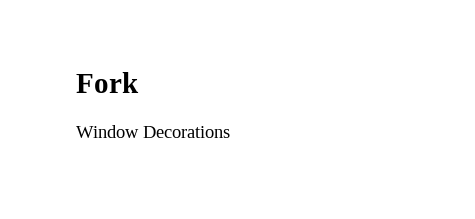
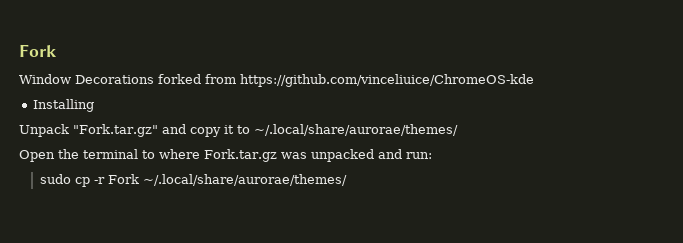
(230, 132) none -> [158,74,534,87] [32,99,94,112] [19,124,458,137] [19,149,432,162] [39,174,347,187] forked from https://github.com/vinceliuice/ChromeOS-kde // Installing // Unpack "Fork.tar.gz" and copy it to ~/.local/share/aurorae/themes/ // Open the terminal to where Fork.tar.gz was unpacked and run: // sudo cp -r Fork ~/.local/share/aurorae/themes/

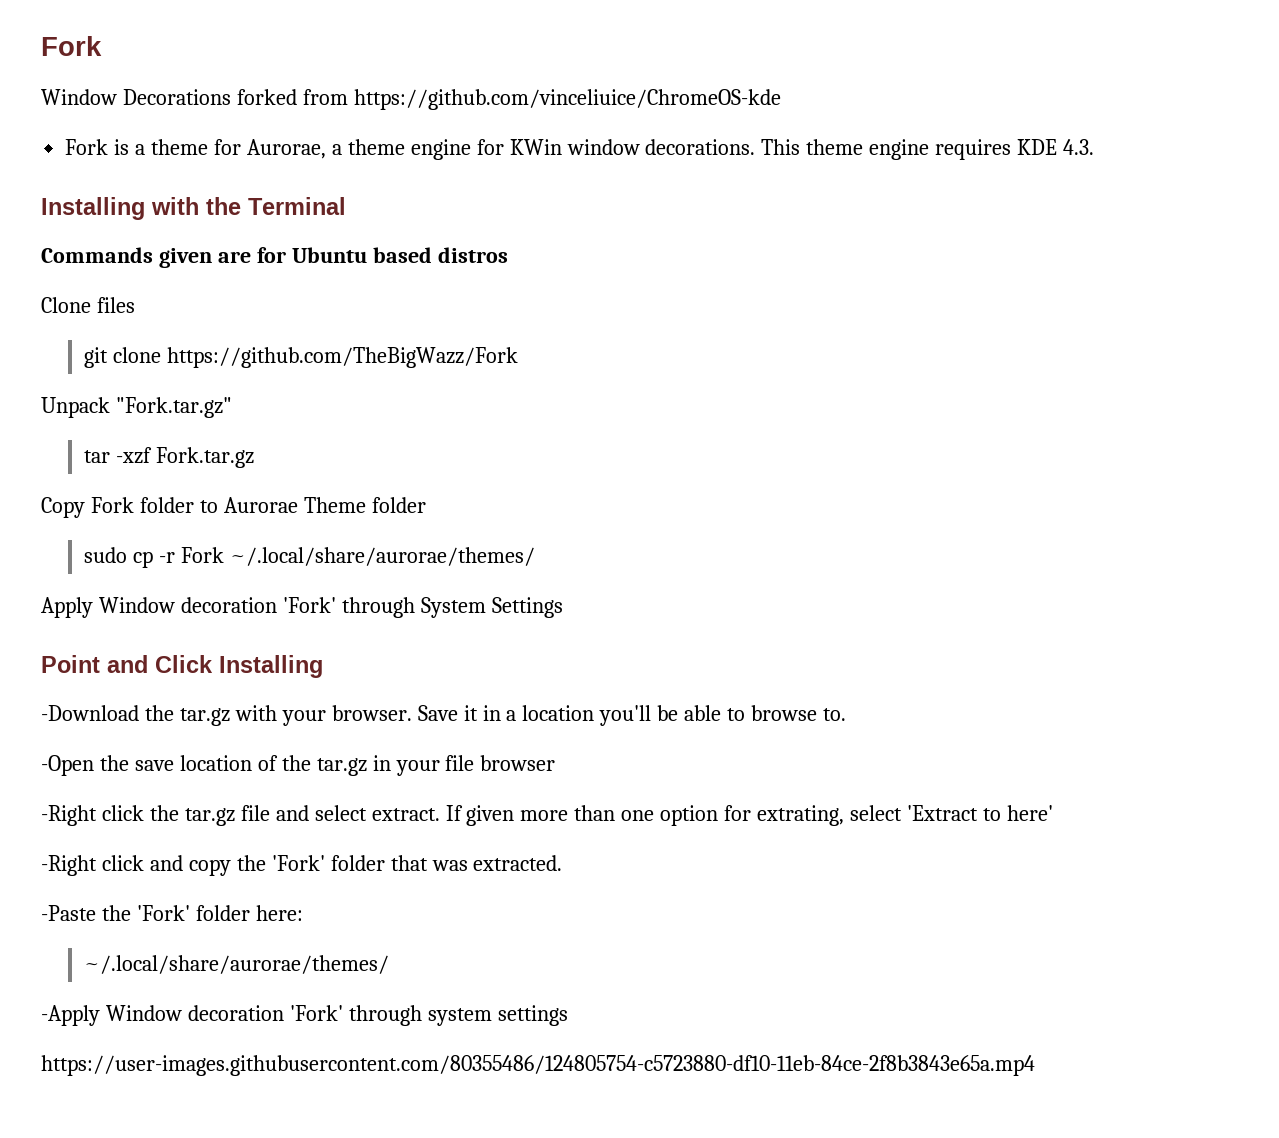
[32,99,94,112] [19,124,458,137] [19,149,432,162] Installing // Unpack "Fork.tar.gz" and copy it to ~/.local/share/aurorae/themes/ // Open the terminal to where Fork.tar.gz was unpacked and run: -> [65,139,1095,160] [41,197,346,220] [41,247,508,268] [41,297,135,313] [83,347,518,368] [41,397,232,418] [83,447,254,468] [41,497,426,518] Fork is a theme for Aurorae, a theme engine for KWin window decorations. This theme engine requires KDE 4.3. // Installing with the Terminal // Commands given are for Ubuntu based distros // Clone files // git clone https://github.com/TheBigWazz/Fork // Unpack "Fork.tar.gz" // tar -xzf Fork.tar.gz // Copy Fork folder to Aurorae Theme folder
(347, 180) none -> [41,597,563,618] [41,655,323,678] [41,705,847,726] [41,755,556,776] [41,805,1053,826] [41,855,563,876] [41,905,303,921] [83,955,389,974] [41,1005,568,1026] [41,1055,1035,1076] // Apply Window decoration 'Fork' through System Settings // Point and Click Installing // -Download the tar.gz with your browser. Save it in a location you'll be able to browse to. // -Open the save location of the tar.gz in your file browser // -Right click the tar.gz file and select extract. If given more than one option for extrating, select 'Extract to here' // -Right click and copy the 'Fork' folder that was extracted. // -Paste the 'Fork' folder here: // ~/.local/share/aurorae/themes/ // -Apply Window decoration 'Fork' through system settings // https://user-images.githubusercontent.com/80355486/124805754-c5723880-df10-11eb-84ce-2f8b3843e65a.mp4

